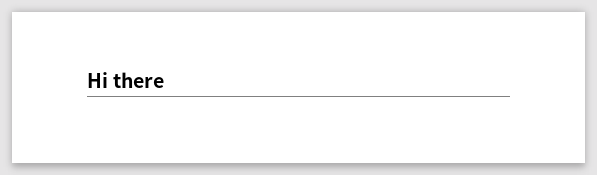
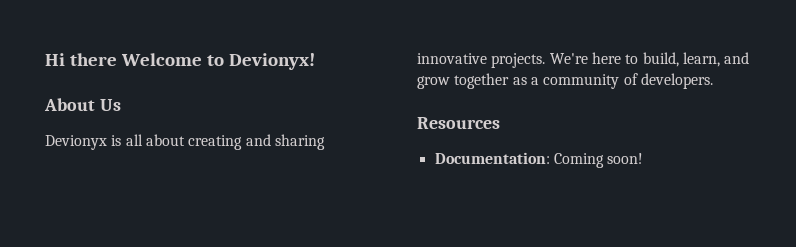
(165, 80) none -> [120,53,315,70] [44,98,121,111] [45,134,325,150] [417,52,750,68] [417,73,713,89] [417,117,500,129] [434,152,644,168] Welcome to Devionyx! // About Us // Devionyx is all about creating and sharing innovative projects. We're here to build, learn, and grow together as a community of developers. // Resources // Documentation: Coming soon!

